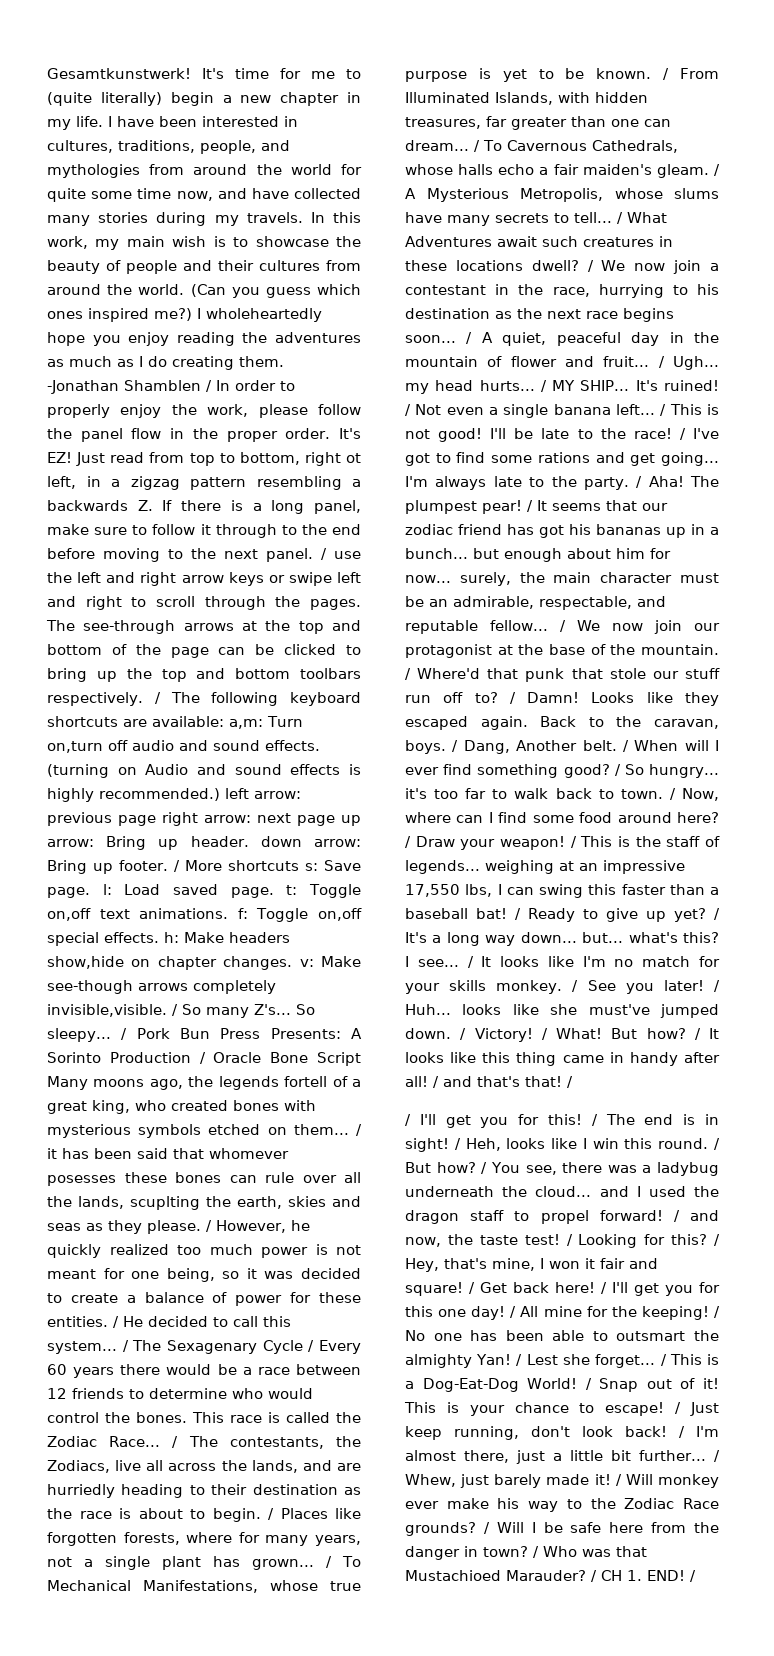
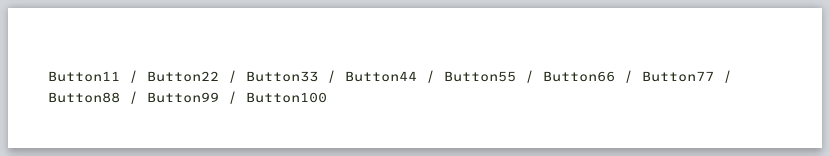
[47,68,361,79] [47,92,362,106] [47,116,298,130] [47,140,290,154] [47,164,362,178] [47,188,361,202] [47,212,361,226] [47,236,361,250] [47,260,361,274] [47,284,361,298] [47,308,322,322] [47,332,361,346] [47,356,284,370] [47,380,296,394] [47,404,361,418] [47,428,361,442] [47,452,361,466] [47,476,361,490] [47,500,362,514] [47,524,361,538] [47,548,361,562] [47,572,361,586] [47,596,361,610] [46,620,362,634] [47,644,361,658] [47,668,361,682] [47,692,361,706] [47,716,303,729] [47,740,320,753] [47,764,361,778] [47,788,301,802] [47,812,361,826] [47,836,361,850] [47,860,361,874] [47,884,362,898] [47,908,362,922] [47,932,290,946] [47,956,361,970] [47,980,276,994] [47,1004,315,1018] [47,1028,362,1042] [47,1052,362,1066] [47,1076,361,1090] [47,1100,316,1114] [47,1124,362,1138] [47,1148,289,1159] [47,1172,361,1186] [47,1196,361,1210] [47,1220,310,1234] [47,1244,361,1258] [47,1268,362,1282] [47,1292,361,1306] [47,1316,291,1328] [47,1340,361,1354] [47,1364,361,1378] [47,1388,313,1399] [47,1412,361,1423] [47,1436,361,1449] [47,1460,361,1473] [47,1484,361,1498] [47,1508,361,1522] [47,1532,361,1546] [47,1556,362,1570] [47,1580,361,1593] [405,68,720,82] [405,92,648,105] [405,116,671,130] [405,140,678,153] [405,164,720,178] [405,188,719,202] [405,212,667,226] [405,236,673,247] [405,260,719,274] [405,284,719,298] [405,308,674,322] [405,332,719,346] [405,356,719,370] [405,380,719,394] [405,404,719,418] [405,428,719,442] [405,452,719,466] [405,476,719,490] [405,500,668,514] [405,524,719,538] [405,548,671,562] [405,572,719,586] [405,596,666,610] [405,620,720,634] [405,644,719,658] [405,668,720,682] [405,692,719,706] [405,716,719,730] [405,740,719,754] [405,764,720,778] [405,788,719,801] [405,812,719,823] [405,836,720,850] [405,860,685,874] [405,884,719,898] [405,908,720,922] [405,932,719,946] [405,956,720,968] [405,980,720,994] [405,1004,719,1018] [405,1028,719,1042] [405,1052,720,1066] [405,1076,573,1088] [405,1114,719,1128] [405,1138,720,1152] [405,1162,719,1176] [405,1186,719,1197] [405,1210,719,1224] [405,1234,720,1248] [405,1258,658,1272] [405,1282,720,1296] [405,1306,720,1320] [405,1330,719,1341] [405,1354,719,1368] [405,1378,719,1392] [404,1402,719,1416] [405,1426,719,1440] [405,1450,720,1464] [405,1474,719,1488] [405,1498,719,1512] [405,1522,719,1536] [405,1546,647,1560] [405,1570,696,1582] Gesamtkunstwerk! It's time for me to (quite literally) begin a new chapter in my life. I have been interested in cultures, traditions, people, and mythologies from around the world for quite some time now, and have collected many stories during my travels. In this work, my main wish is to showcase the beauty of people and their cultures from around the world. (Can you guess which ones inspired me?) I wholeheartedly hope you enjoy reading the adventures as much as I do creating them. -Jonathan Shamblen / In order to properly enjoy the work, please follow the panel flow in the proper order. It's EZ! Just read from top to bottom, right ot left, in a zigzag pattern resembling a backwards Z. If there is a long panel, make sure to follow it through to the end before moving to the next panel. / use the left and right arrow keys or swipe left and right to scroll through the pages. The see-through arrows at the top and bottom of the page can be clicked to bring up the top and bottom toolbars respectively. / The following keyboard shortcuts are available: a,m: Turn on,turn off audio and sound effects. (turning on Audio and sound effects is highly recommended.) left arrow: previous page right arrow: next page up arrow: Bring up header. down arrow: Bring up footer. / More shortcuts s: Save page. l: Load saved page. t: Toggle on,off text animations. f: Toggle on,off special effects. h: Make headers show,hide on chapter changes. v: Make see-though arrows completely invisible,visible. / So many Z's... So sleepy... / Pork Bun Press Presents: A Sorinto Production / Oracle Bone Script Many moons ago, the legends fortell of a great king, who created bones with mysterious symbols etched on them... / it has been said that whomever posesses these bones can rule over all the lands, scuplting the earth, skies and seas as they please. / However, he quickly realized too much power is not meant for one being, so it was decided to create a balance of power for these entities. / He decided to call this system... / The Sexagenary Cycle / Every 60 years there would be a race between 12 friends to determine who would control the bones. This race is called the Zodiac Race... / The contestants, the Zodiacs, live all across the lands, and are hurriedly heading to their destination as the race is about to begin. / Places like forgotten forests, where for many years, not a single plant has grown... / To Mechanical Manifestations, whose true purpose is yet to be known. / From Illuminated Islands, with hidden treasures, far greater than one can dream... / To Cavernous Cathedrals, whose halls echo a fair maiden's gleam. / A Mysterious Metropolis, whose slums have many secrets to tell... / What Adventures await such creatures in these locations dwell? / We now join a contestant in the race, hurrying to his destination as the next race begins soon... / A quiet, peaceful day in the mountain of flower and fruit... / Ugh... my head hurts... / MY SHIP... It's ruined! / Not even a single banana left... / This is not good! I'll be late to the race! / I've got to find some rations and get going... I'm always late to the party. / Aha! The plumpest pear! / It seems that our zodiac friend has got his bananas up in a bunch... but enough about him for now... surely, the main character must be an admirable, respectable, and reputable fellow... / We now join our protagonist at the base of the mountain. / Where'd that punk that stole our stuff run off to? / Damn! Looks like they escaped again. Back to the caravan, boys. / Dang, Another belt. / When will I ever find something good? / So hungry... it's too far to walk back to town. / Now, where can I find some food around here? / Draw your weapon! / This is the staff of legends... weighing at an impressive 17,550 lbs, I can swing this faster than a baseball bat! / Ready to give up yet? / It's a long way down... but... what's this? I see... / It looks like I'm no match for your skills monkey. / See you later! / Huh... looks like she must've jumped down. / Victory! / What! But how? / It looks like this thing came in handy after all! / and that's that! / // / I'll get you for this! / The end is in sight! / Heh, looks like I win this round. / But how? / You see, there was a ladybug underneath the cloud... and I used the dragon staff to propel forward! / and now, the taste test! / Looking for this? / Hey, that's mine, I won it fair and square! / Get back here! / I'll get you for this one day! / All mine for the keeping! / No one has been able to outsmart the almighty Yan! / Lest she forget... / This is a Dog-Eat-Dog World! / Snap out of it! This is your chance to escape! / Just keep running, don't look back! / I'm almost there, just a little bit further... / Whew, just barely made it! / Will monkey ever make his way to the Zodiac Race grounds? / Will I be safe here from the danger in town? / Who was that Mustachioed Marauder? / CH 1. END! / -> [48,70,732,83] [48,91,327,104] Button11 / Button22 / Button33 / Button44 / Button55 / Button66 / Button77 / Button88 / Button99 / Button100

